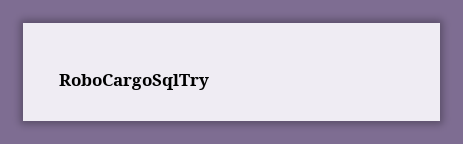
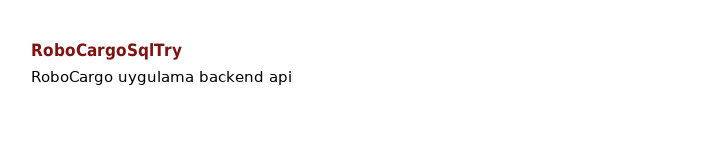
(209, 82) none -> [31,71,292,85] // RoboCargo uygulama backend api

